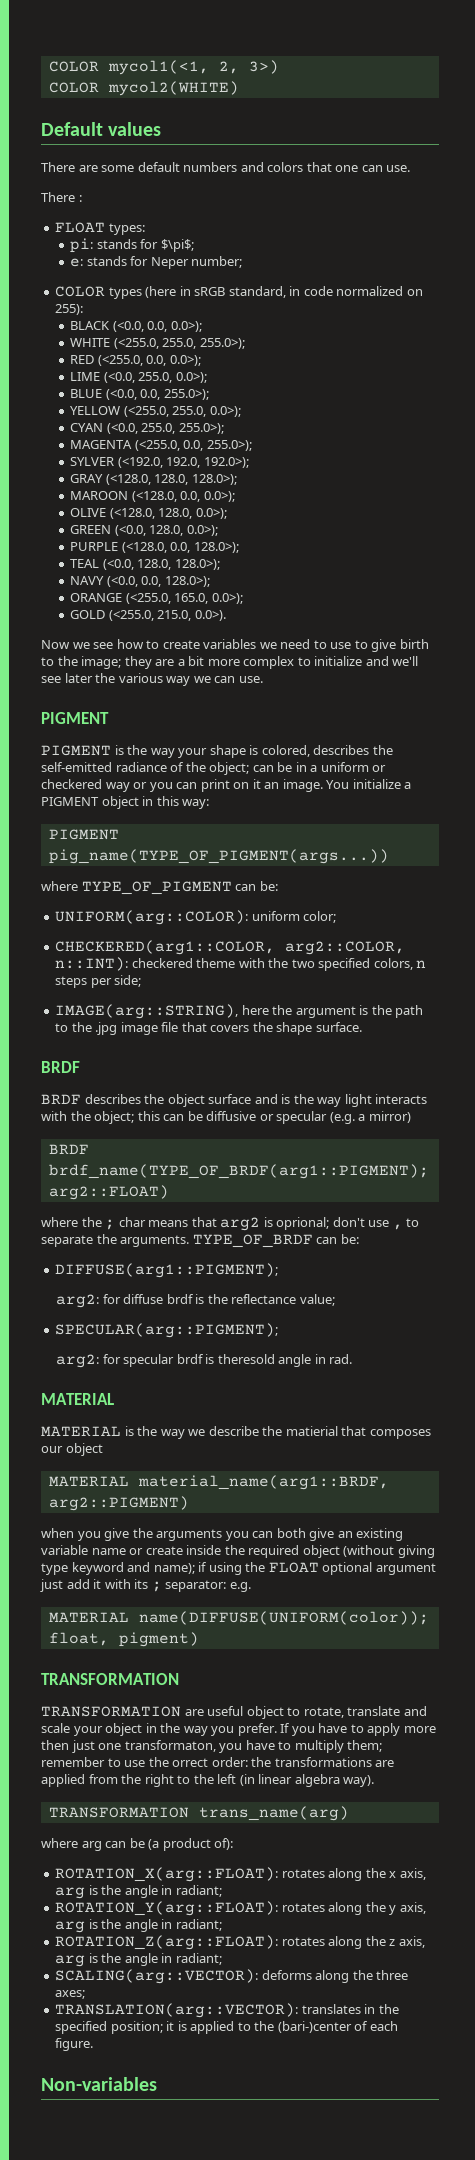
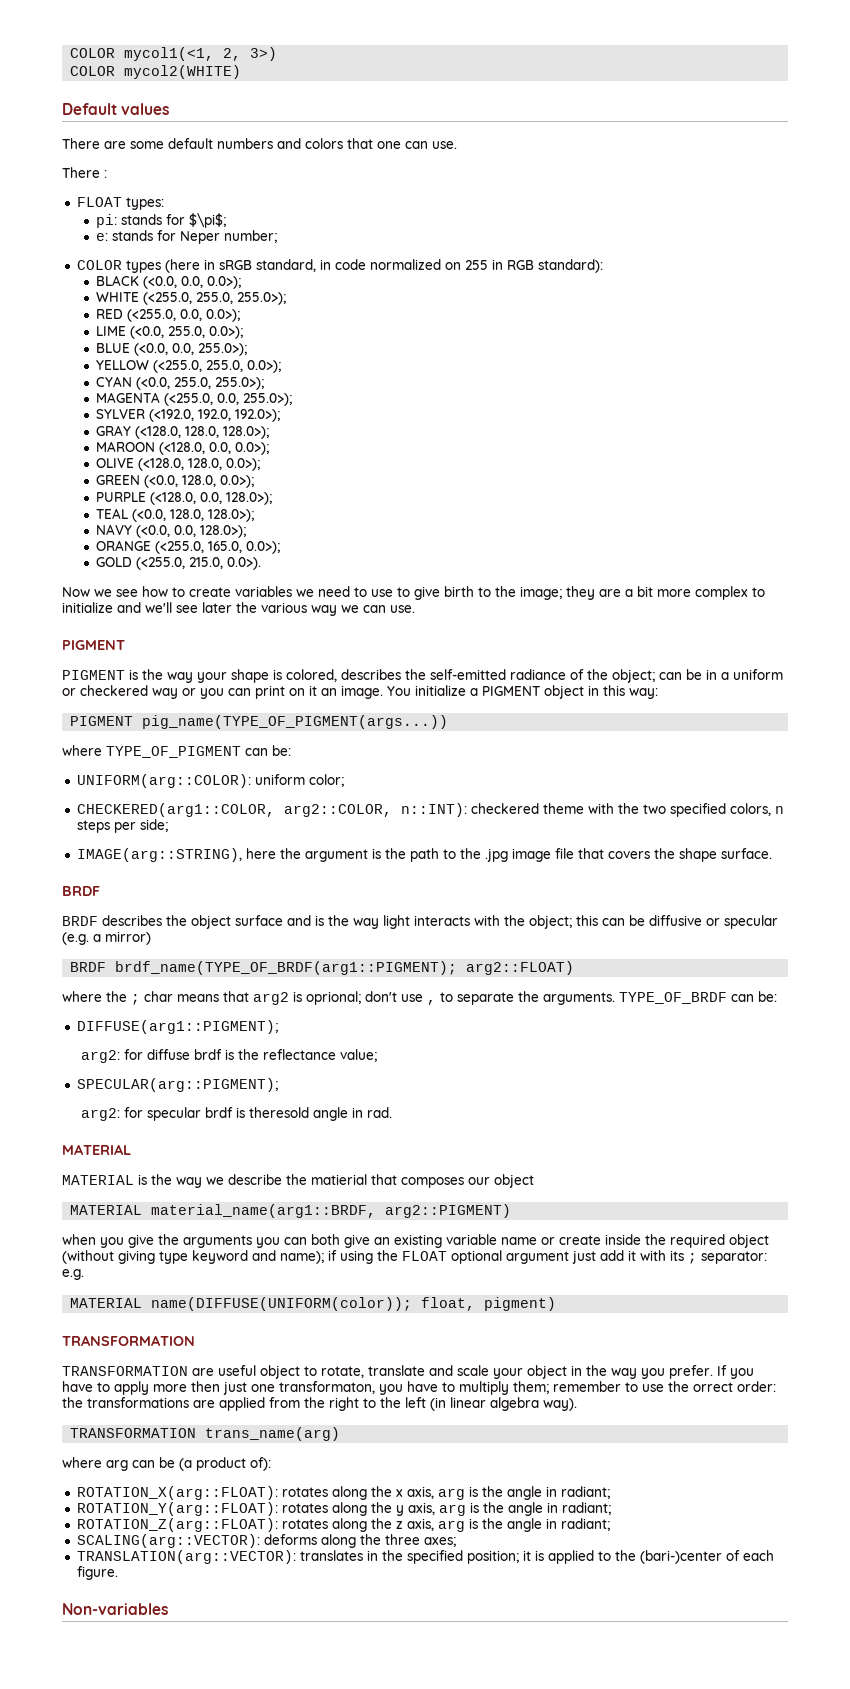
[55,304,84,315] 255): -> [464,259,603,273] 255 in RGB standard):

